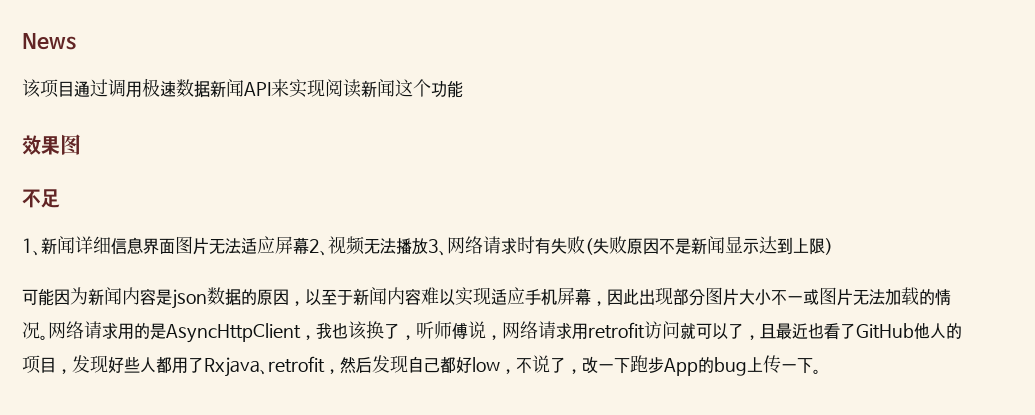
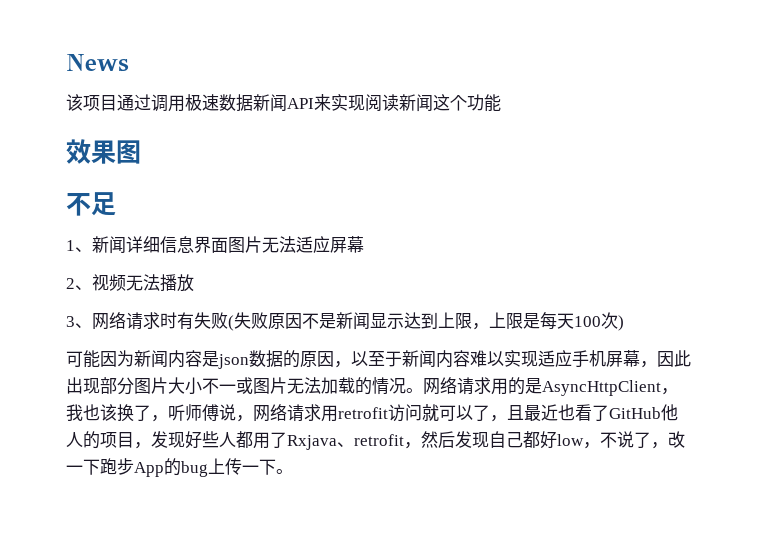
(309, 246) none -> (364, 244) //
(428, 246) none -> (194, 283) //
(825, 246) none -> [472,312,618,330] ，上限是每天100次

